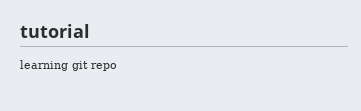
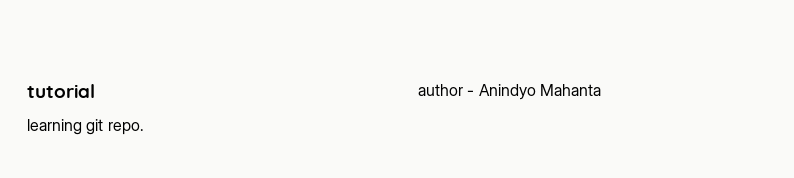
[91,63,117,71] repo -> [107,122,144,135] [418,84,601,100] repo. // author - Anindyo Mahanta

